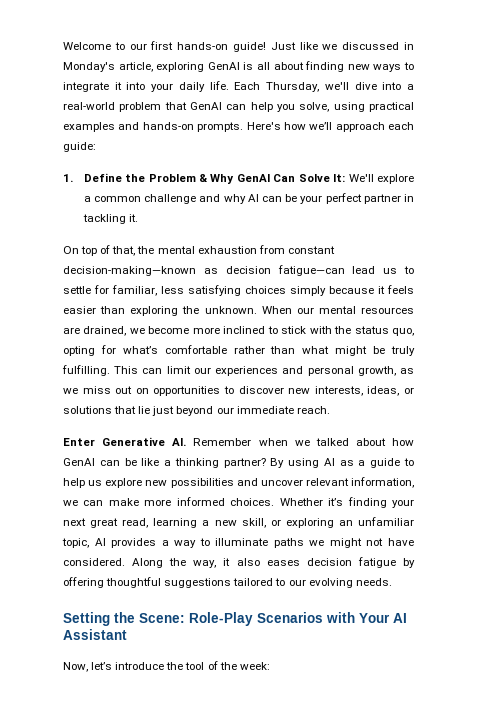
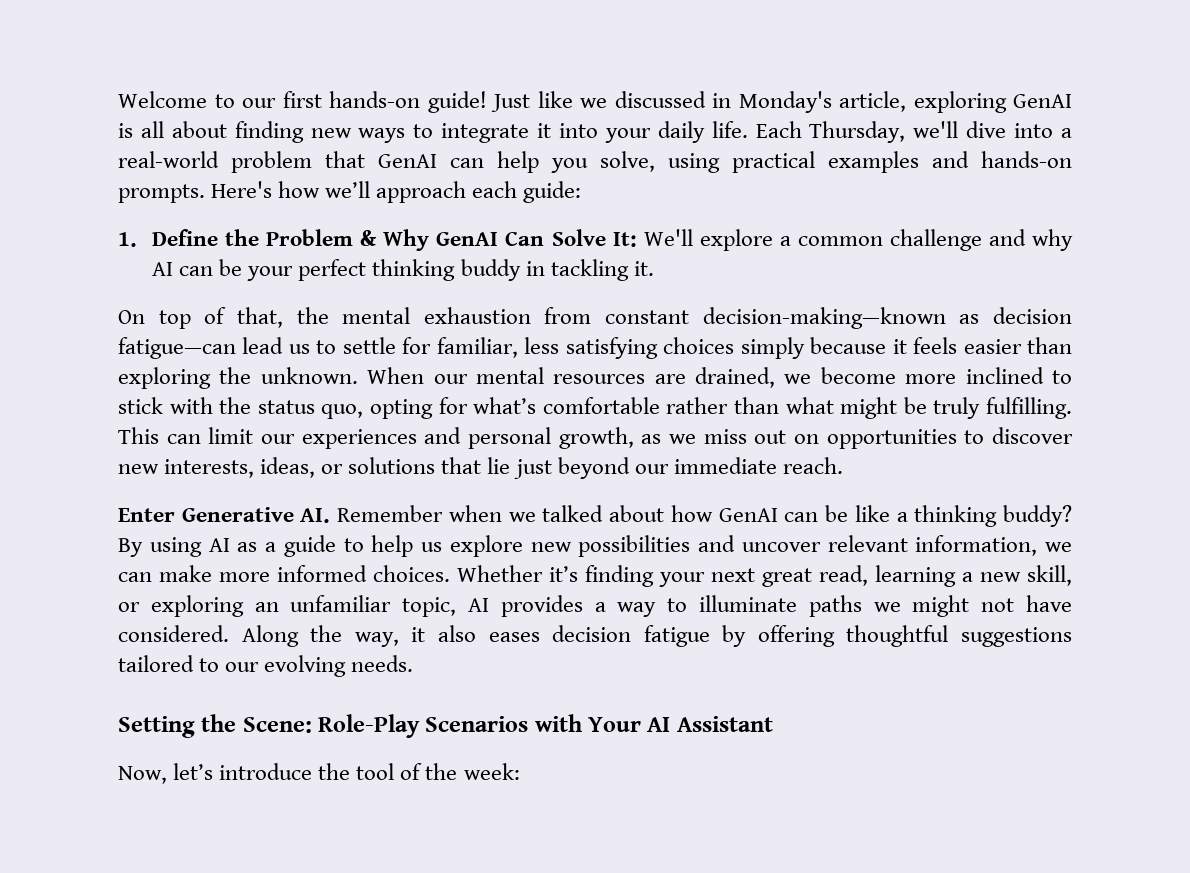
[363,194,401,204] partner -> [372,259,521,281] thinking buddy
[223,458,266,468] partner? -> [1003,505,1073,527] buddy?

